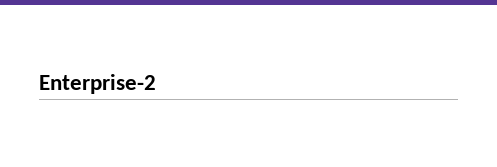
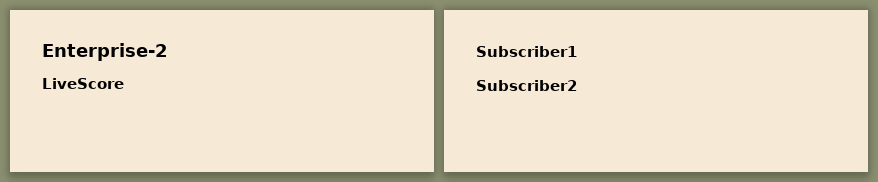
(156, 84) none -> [42,78,124,89] [476,46,577,57] [476,80,577,91] // LiveScore // Subscriber1 // Subscriber2

